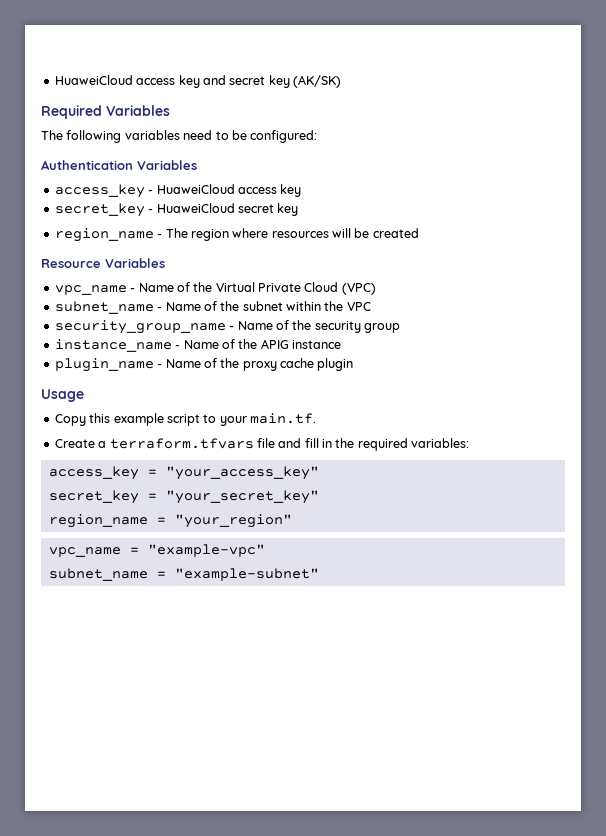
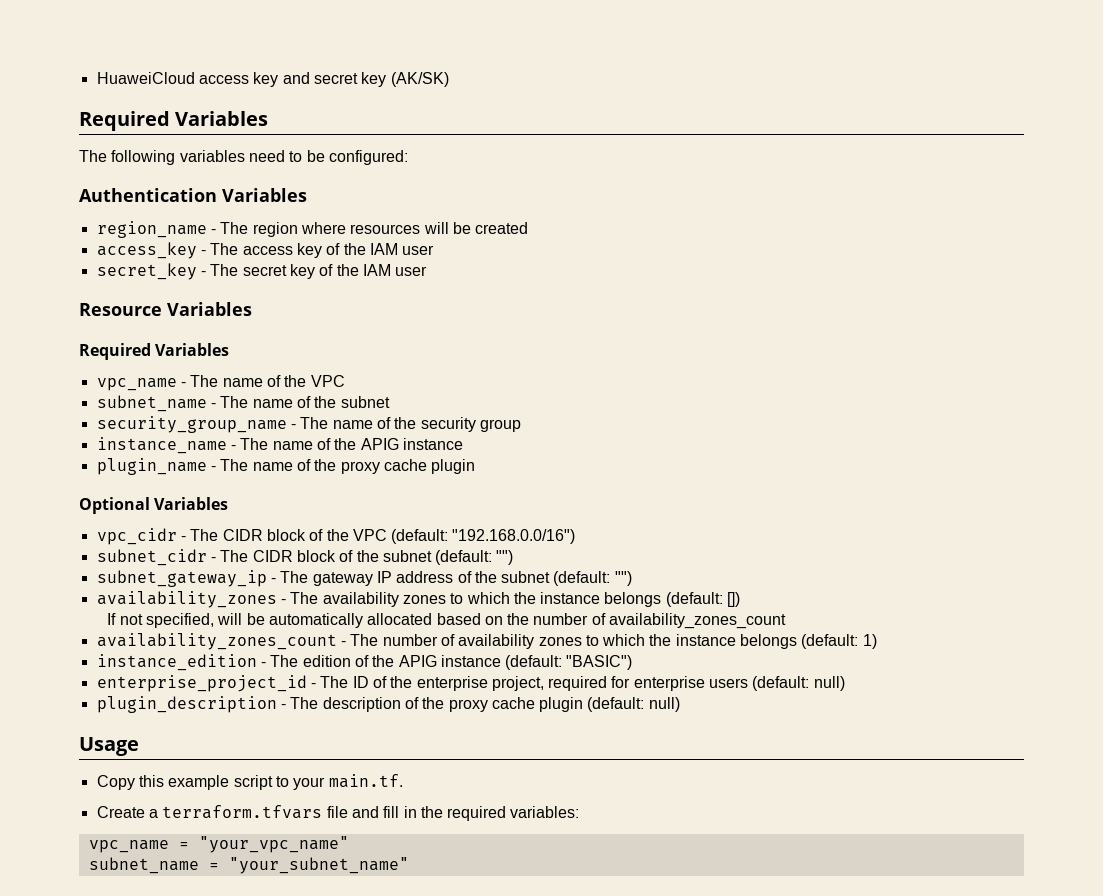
[54,184,302,198] [54,203,299,217] // access_key - HuaweiCloud access key // secret_key - HuaweiCloud secret key -> (307, 195) none
(419, 233) none -> [96,242,435,259] [96,263,428,280] // access_key - The access key of the IAM user // secret_key - The secret key of the IAM user
(165, 263) none -> [79,343,230,360] // Required Variables
[138,282,376,295] Name of the Virtual Private Cloud (VPC) -> [190,375,345,387] The name of the VPC
[165,301,371,311] Name of the subnet within the VPC -> [220,396,390,408] The name of the subnet
[237,321,273,330] Name -> [300,417,373,429] The name
[183,340,219,349] Name -> [240,438,313,450] The name
[165,358,354,371] Name of the proxy cache plugin -> [220,459,476,474] [79,497,229,514] [96,528,576,545] [96,549,514,566] [96,570,632,587] [96,591,741,608] [107,613,787,629] [96,633,877,650] [96,654,633,671] [96,675,845,692] [96,696,680,713] The name of the proxy cache plugin // Optional Variables // vpc_cidr - The CIDR block of the VPC (default: "192.168.0.0/16") // subnet_cidr - The CIDR block of the subnet (default: "") // subnet_gateway_ip - The gateway IP address of the subnet (default: "") // availability_zones - The availability zones to which the instance belongs (default: []) // If not specified, will be automatically allocated based on the number of availability_zones_count // availability_zones_count - The number of availability zones to which the instance belongs (default: 1) // instance_edition - The edition of the APIG instance (default: "BASIC") // enterprise_project_id - The ID of the enterprise project, required for enterprise users (default: null) // plugin_description - The description of the proxy cache plugin (default: null)
[48,466,319,480] [48,490,319,504] [48,514,292,528] // access_key = "your_access_key" // secret_key = "your_secret_key" // region_name = "your_region" -> (580, 812) none
[147,544,265,557] "example-vpc" -> [198,836,349,853] "your_vpc_name"
[174,568,319,581] "example-subnet" -> [228,857,409,874] "your_subnet_name"

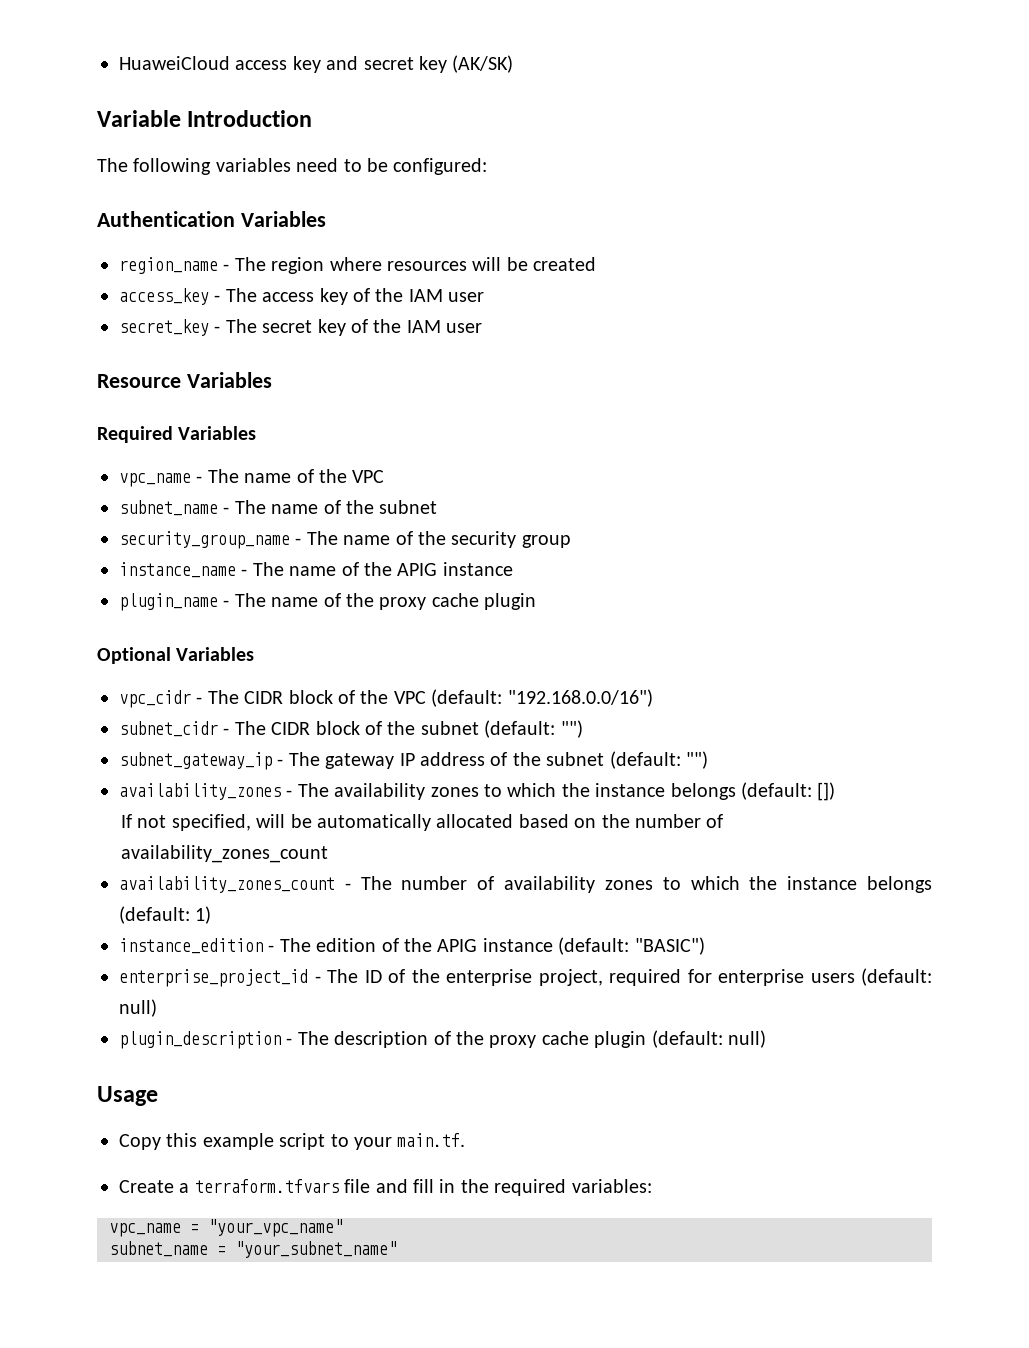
[79,111,269,131] Required Variables -> [97,110,313,127] Variable Introduction

